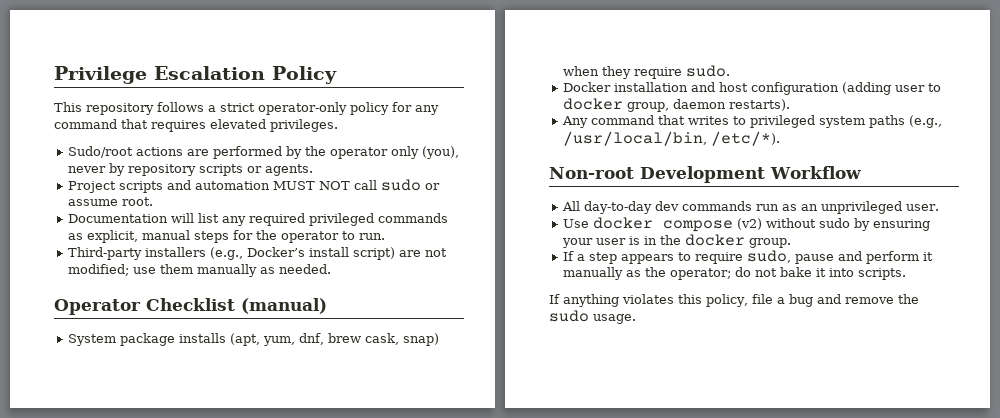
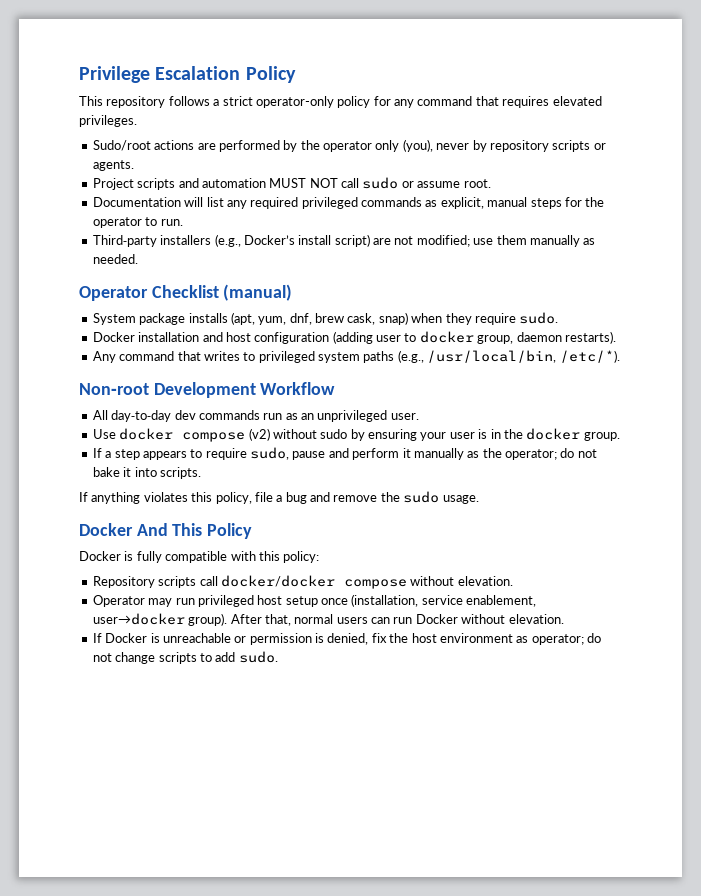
(636, 319) none -> [79,523,253,539] [79,551,320,563] [92,575,513,589] [92,594,537,607] [92,613,564,626] [92,633,601,645] [92,651,278,664] // Docker And This Policy // Docker is fully compatible with this policy: // Repository scripts call docker/docker compose without elevation. // Operator may run privileged host setup once (installation, service enablement, user→docker group). After that, normal users can run Docker without elevation. // If Docker is unreachable or permission is denied, fix the host environment as operator; do not change scripts to add sudo.

